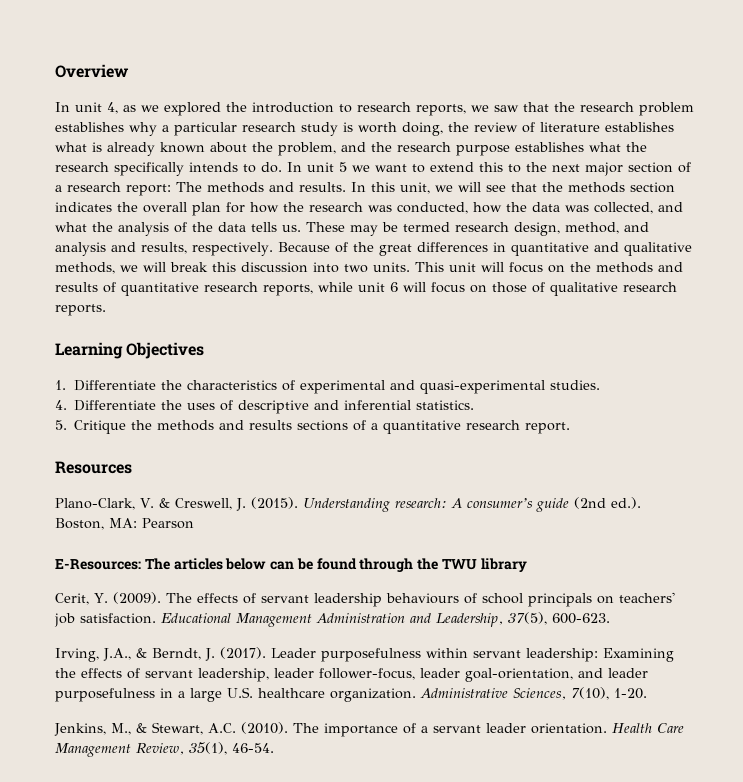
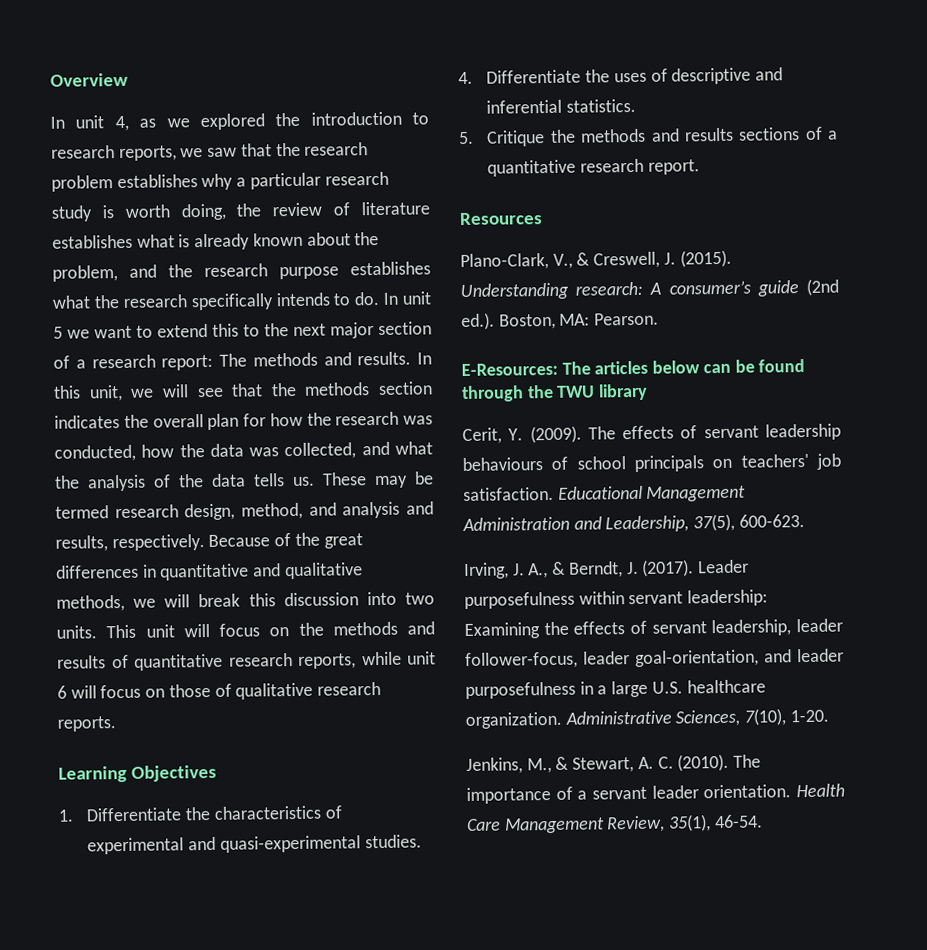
[140,498,154,508] V. -> [552,253,573,269] V.,
[142,518,194,529] Pearson -> [594,312,660,326] Pearson.
[103,648,131,661] J.A., -> [512,563,549,579] J. A.,
[208,723,236,733] A.C. -> [637,756,674,769] A. C.

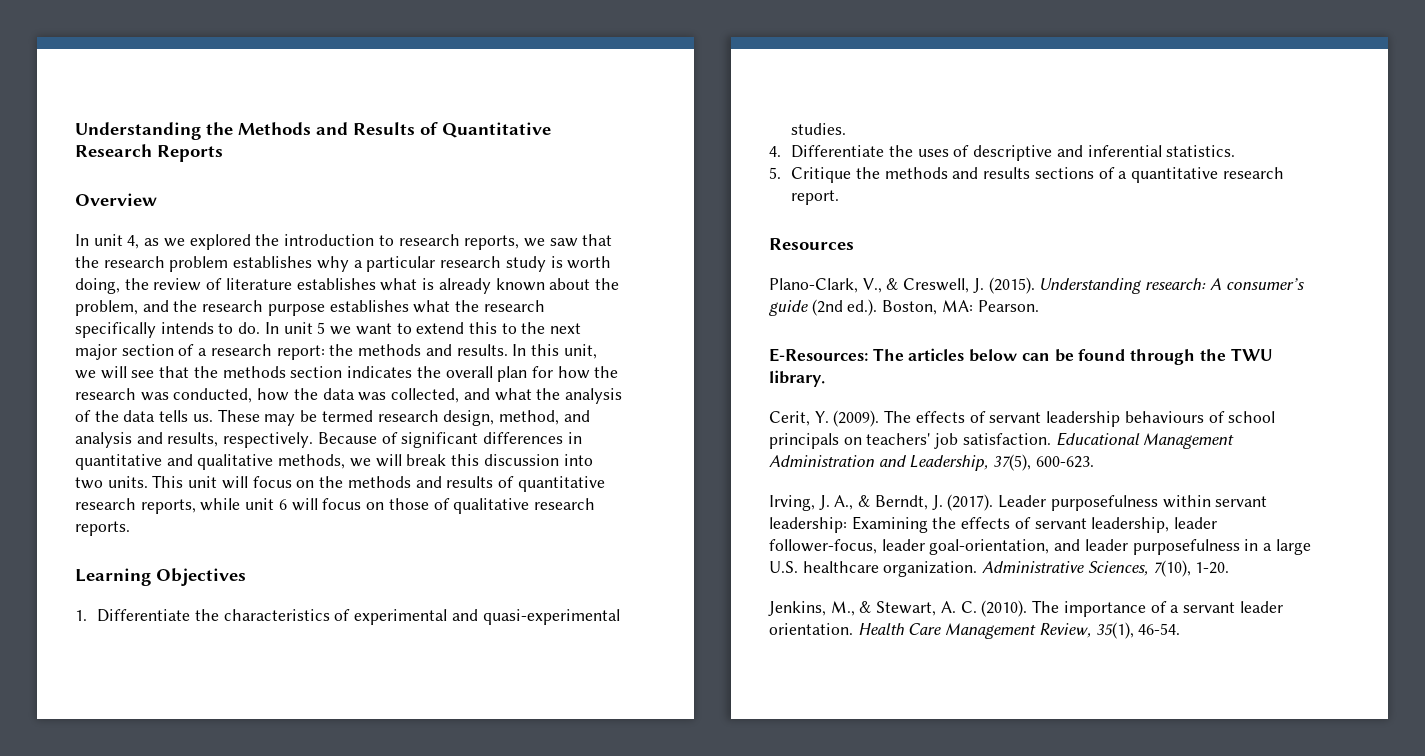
(50, 79) none -> [75,122,551,140] [75,144,223,162] Understanding the Methods and Results of Quantitative Research Reports //
[219,353,247,367] The -> [329,344,354,356] the
[294,532,363,549] the great -> [401,432,479,448] significant
[598,383,649,401] library -> [769,370,825,387] library.

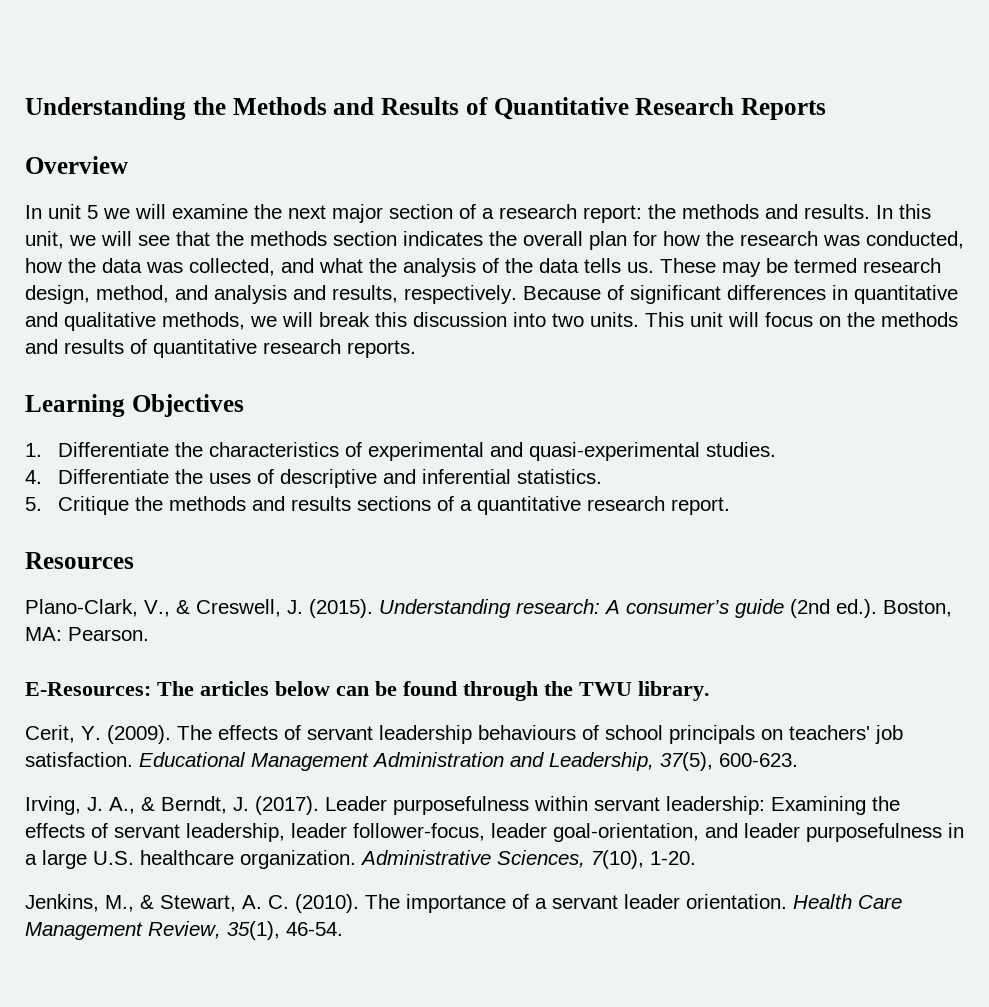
[127,234,613,250] [75,256,612,272] [75,278,619,294] [75,300,545,316] [75,322,517,338] 4, as we explored the introduction to research reports, we saw that the research problem establishes why a particular research study is worth doing, the review of literature establishes what is already known about the problem, and the research purpose establishes what the research specifically intends to do. In unit 5 we want to extend this to -> [87,204,248,219] 5 we will examine
[140,498,595,514] reports, while unit 6 will focus on those of qualitative research -> (341, 346) none

